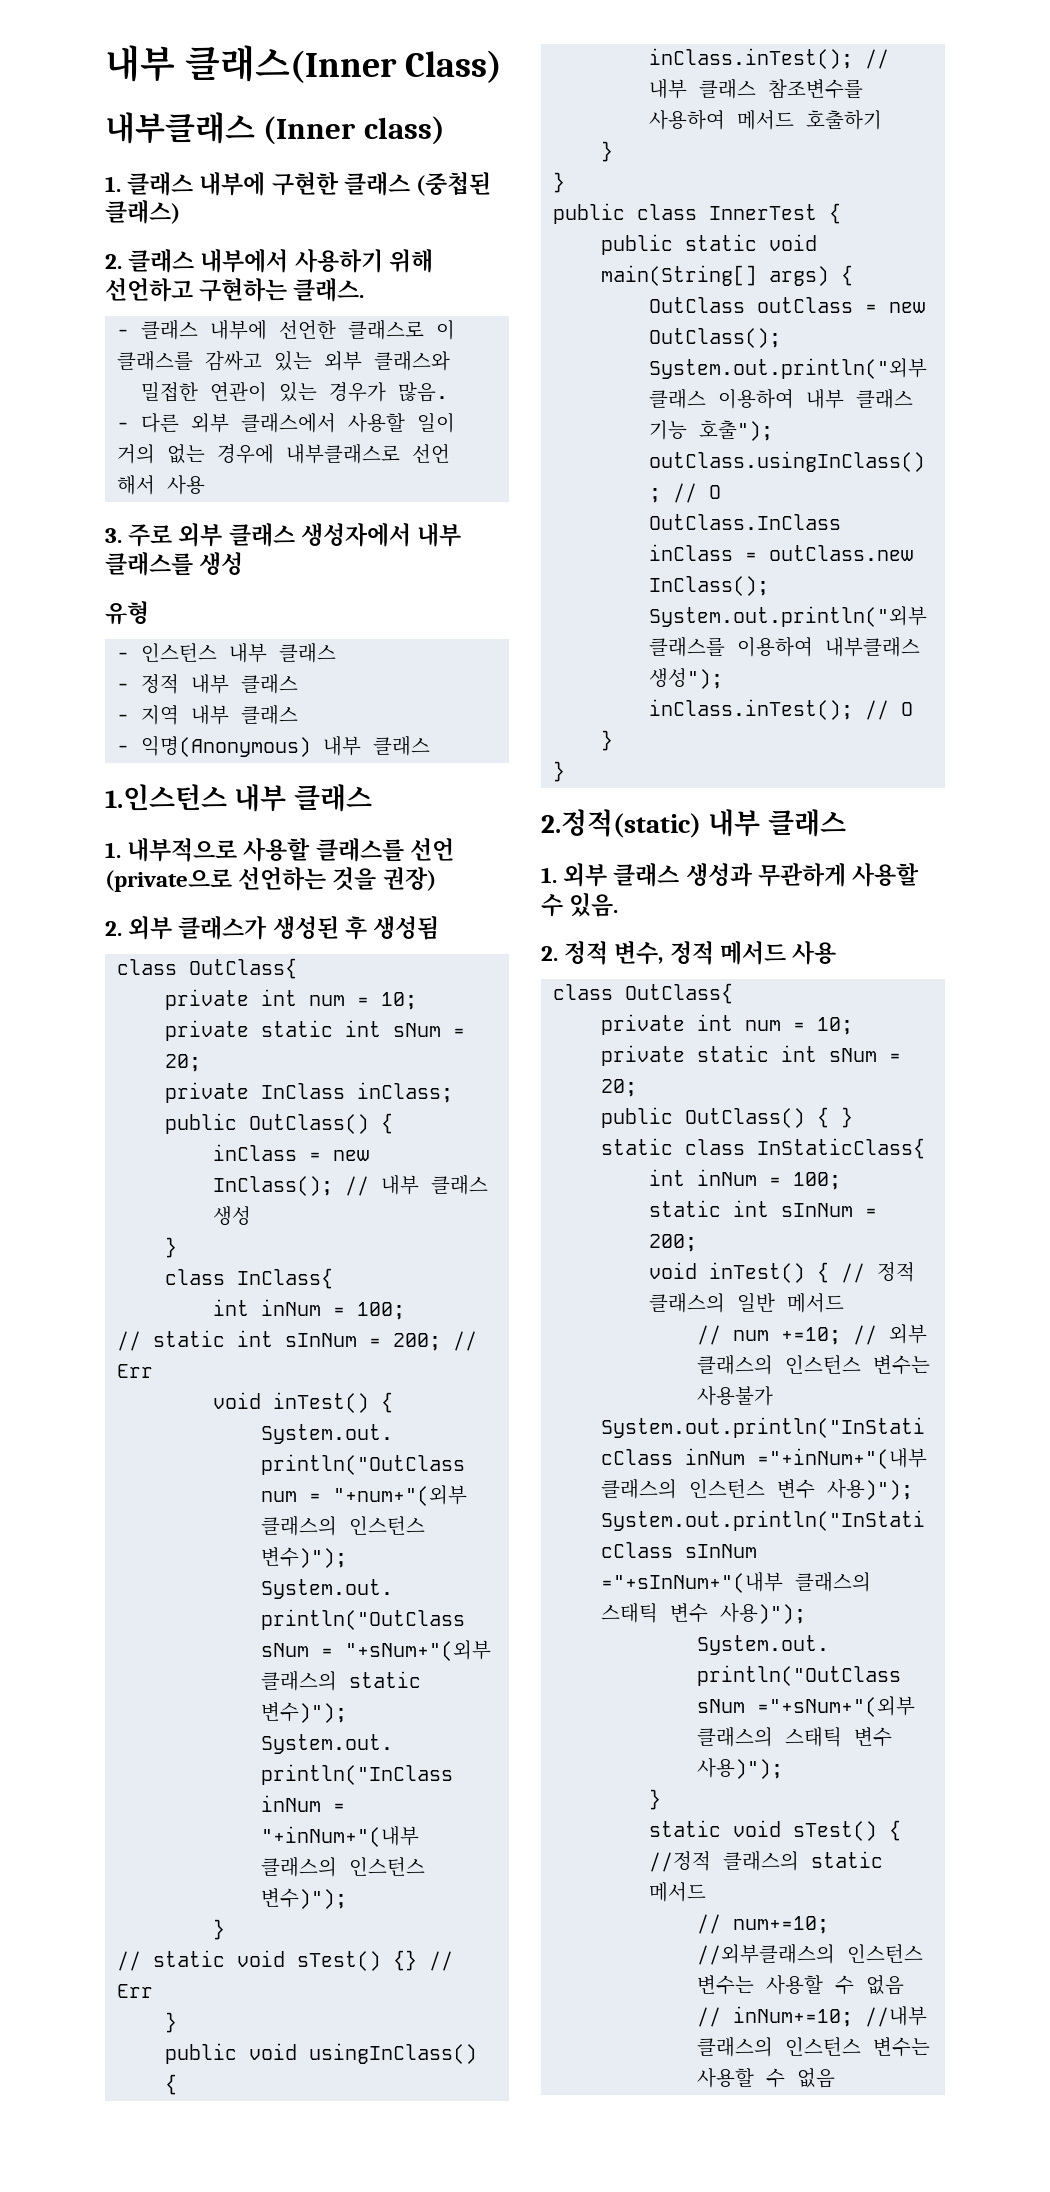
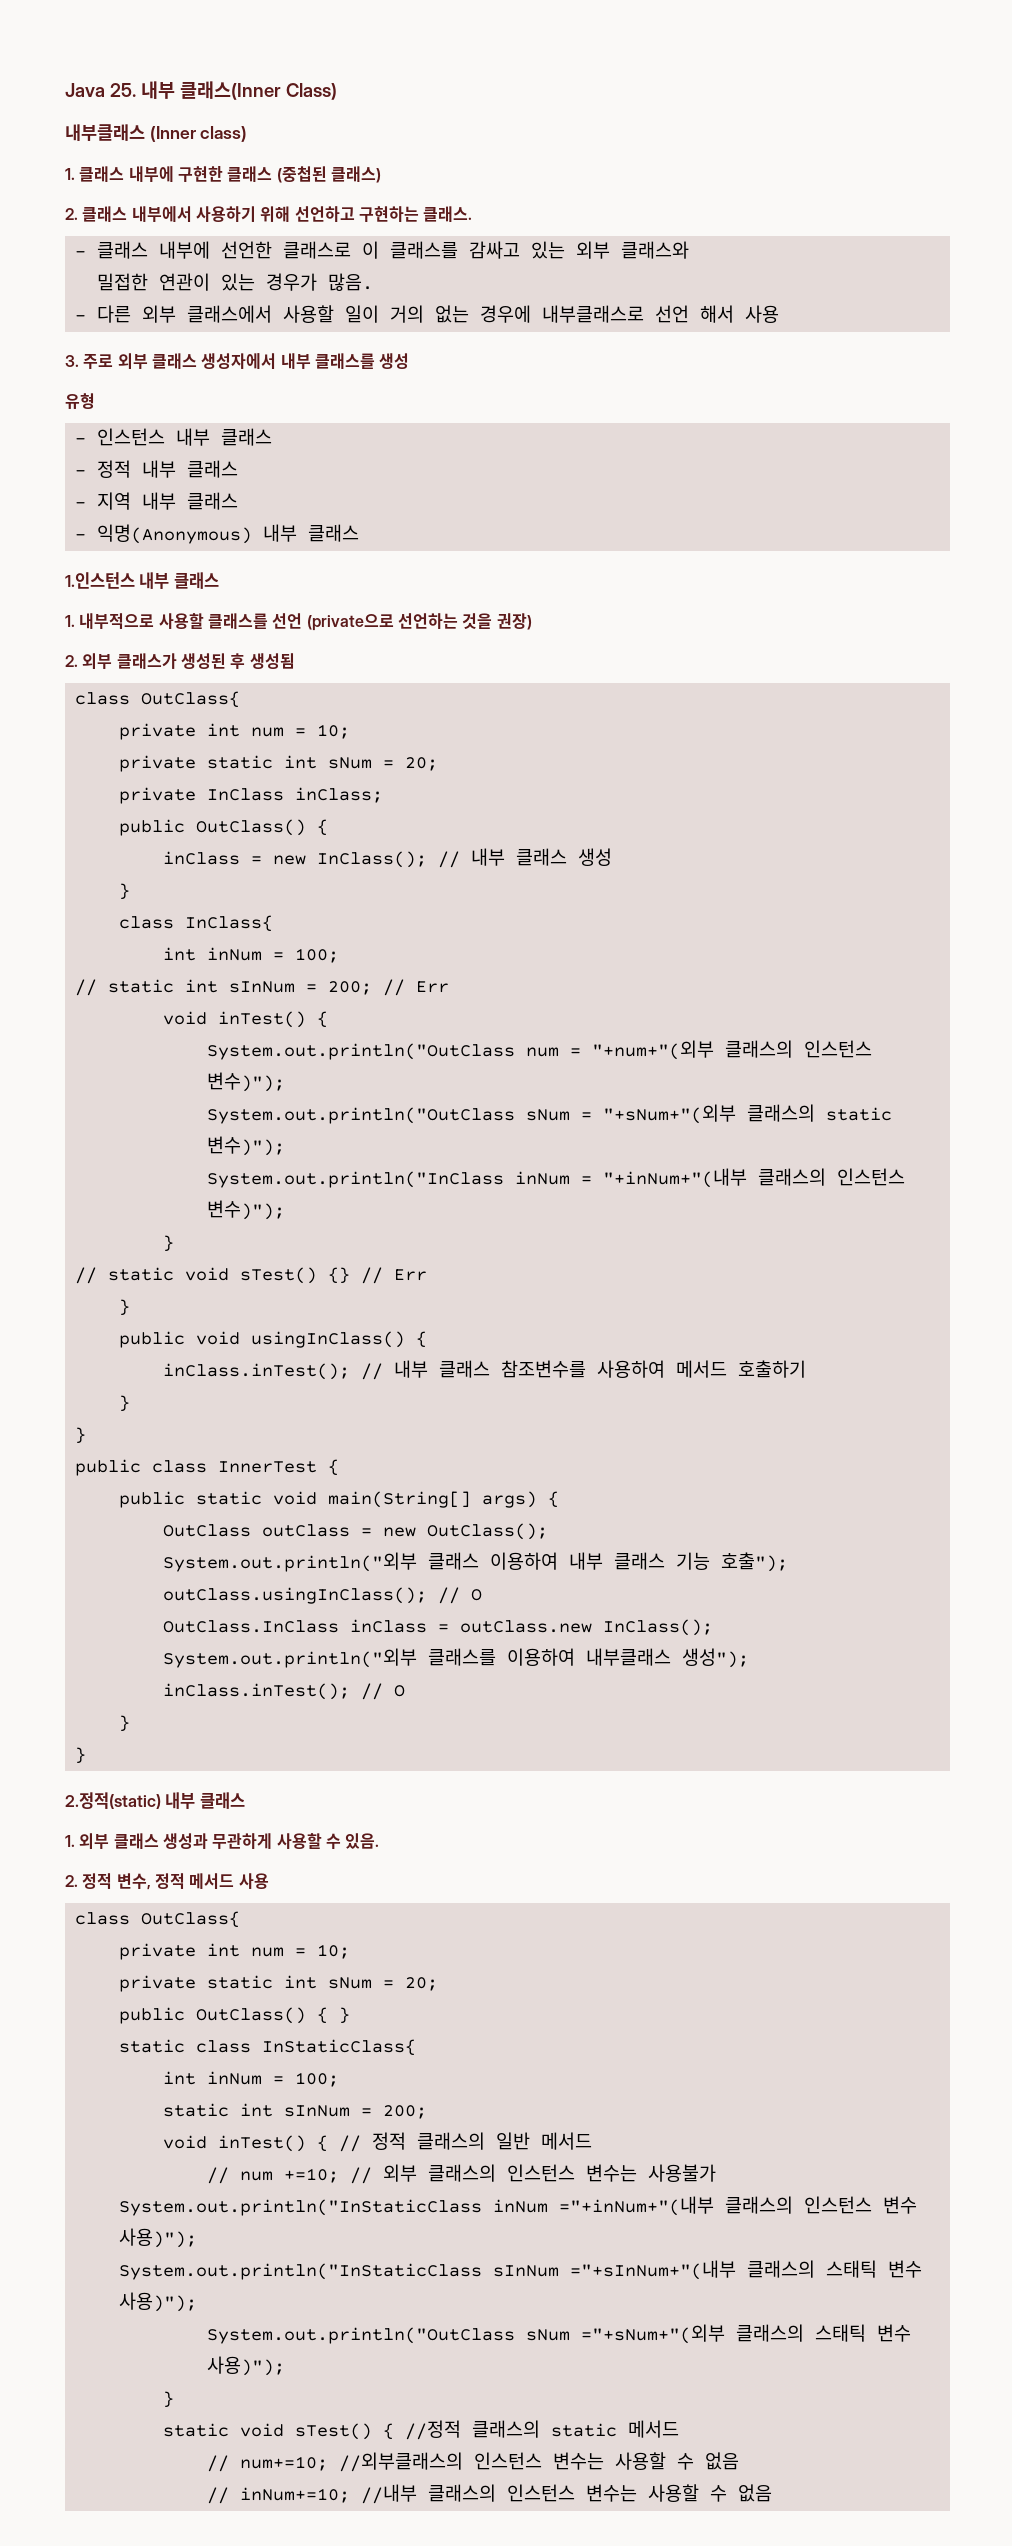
(105, 63) none -> [65,83,136,97] Java 25.

